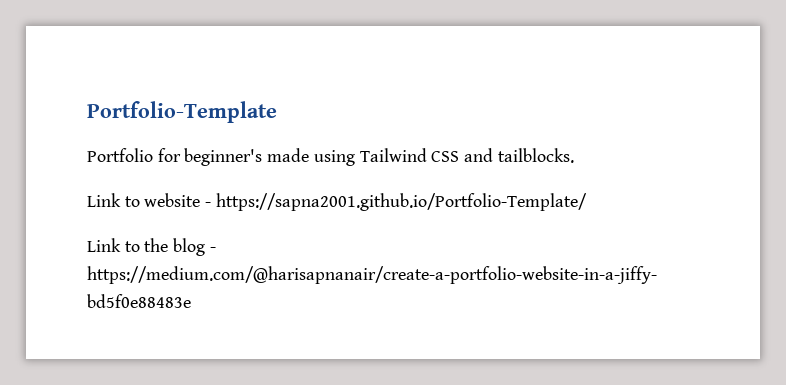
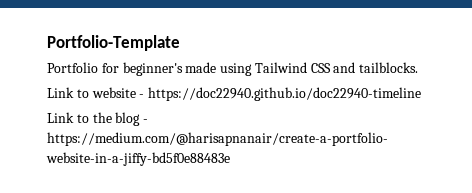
[215,193,587,211] https://sapna2001.github.io/Portfolio-Template/ -> [148,87,422,101] https://doc22940.github.io/doc22940-timeline

